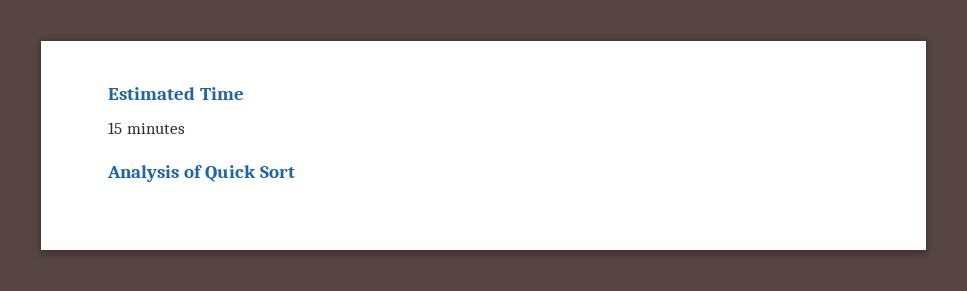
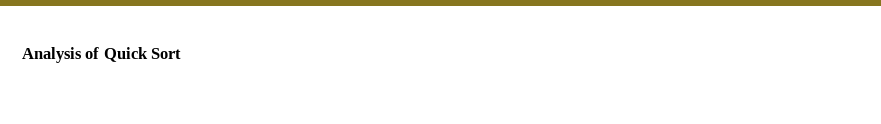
[108,87,244,100] [108,122,185,134] Estimated Time // 15 minutes // -> (22, 55) none

